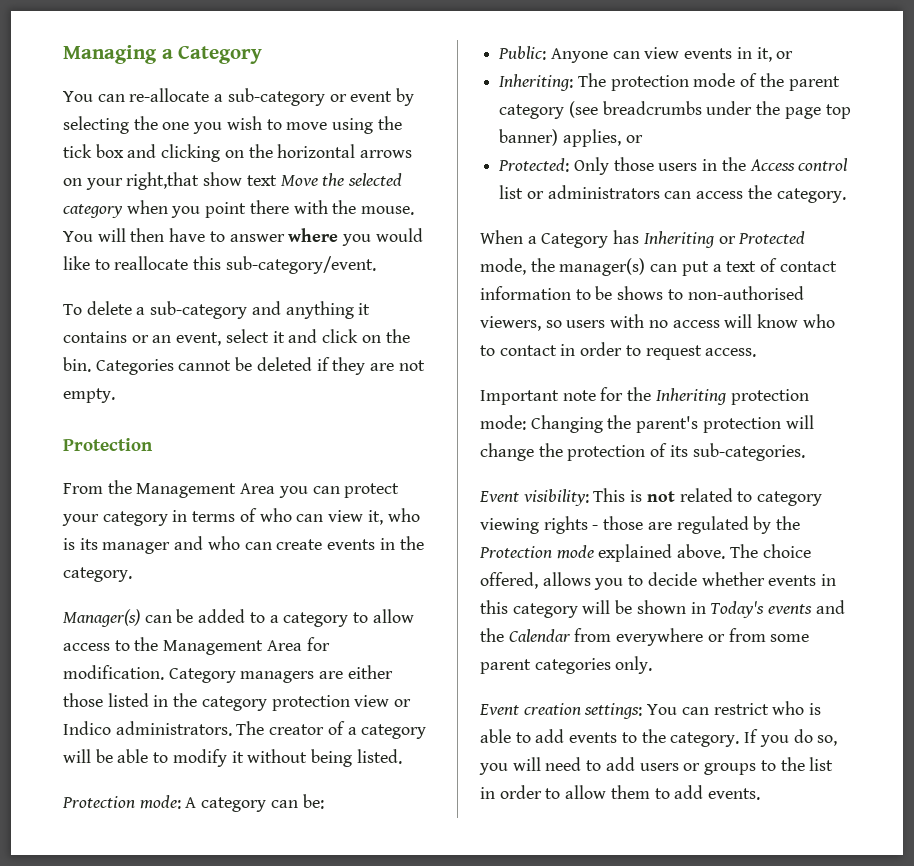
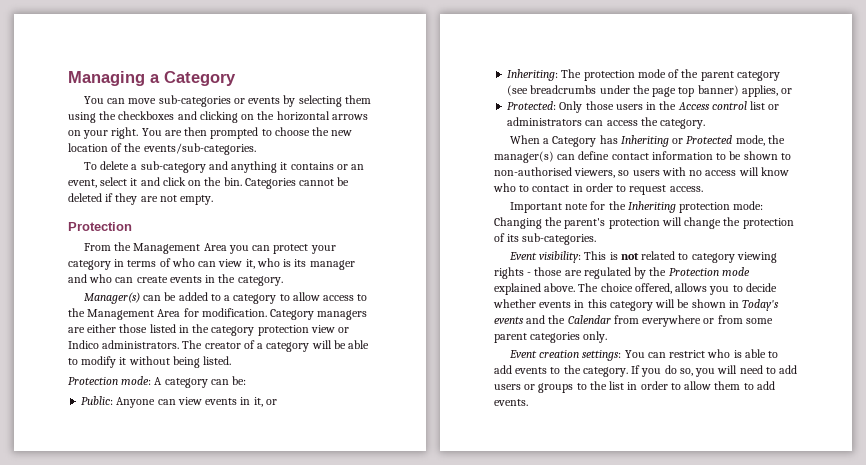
[129,88,415,106] [63,116,402,134] [63,144,124,158] re-allocate a sub-category or event by selecting the one you wish to move using the tick box -> [128,95,371,107] [68,111,175,123] move sub-categories or events by selecting them using the checkboxes
[126,172,403,190] [63,200,415,218] [63,228,423,246] [63,256,376,274] right,that show text Move the selected category when you point there with the mouse. You will then have to answer where you would like to reallocate this sub-category/event. -> [111,127,353,139] [68,143,256,155] right. You are then prompted to choose the new location of the events/sub-categories.
[681,258,778,276] put a text of -> [578,151,610,160] define
[617,286,664,300] shows -> [743,151,778,160] shown

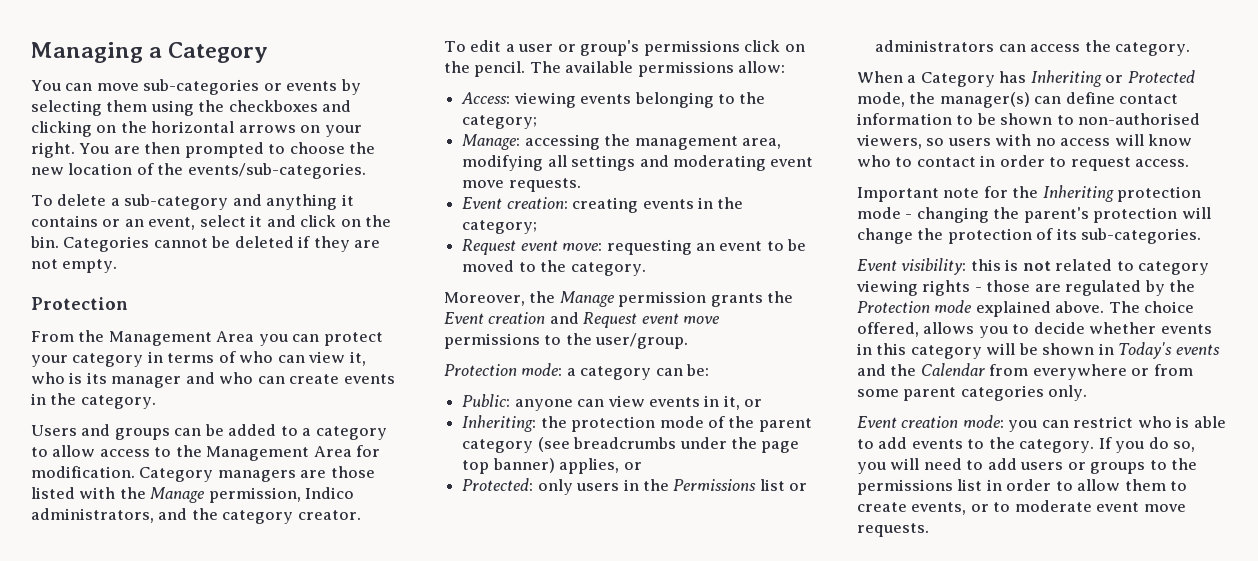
[83,292,140,304] Manager(s) -> [31,424,170,440] Users and groups
[87,324,117,333] either -> (327, 474) none
[178,324,350,336] [68,340,370,352] [68,356,232,368] in the category protection view or Indico administrators. The creator of a category will be able to modify it without being listed. -> [79,487,355,503] [31,508,361,524] [444,40,805,56] [444,61,786,77] [461,92,766,108] [462,115,538,129] [462,134,781,150] [462,155,814,171] [462,178,581,192] [462,197,744,213] [462,220,538,234] [462,239,807,255] [462,260,646,276] [444,291,794,307] [444,312,721,328] [444,333,689,349] with the Manage permission, Indico administrators, and the category creator. // To edit a user or group's permissions click on the pencil. The available permissions allow: // Access: viewing events belonging to the category; // Manage: accessing the management area, modifying all settings and moderating event move requests. // Event creation: creating events in the category; // Request event move: requesting an event to be moved to the category. // Moreover, the Manage permission grants the Event creation and Request event move permissions to the user/group.
[154,377,163,385] A -> [566,368,576,376] a
[116,397,156,408] Anyone -> [514,399,573,411] anyone
[561,69,582,78] The -> [540,416,567,428] the
[559,101,614,113] Only those -> [537,479,573,495] only
[677,101,747,110] Access control -> [673,479,757,491] Permissions
[733,201,764,210] [494,217,542,229] mode: Changing -> [857,207,989,223] mode - changing
[584,251,607,260] This -> [970,259,1001,271] this
[582,350,645,361] settings: You -> [962,415,1038,432] mode: you
(607, 385) none -> [857,479,953,495] permissions
[756,381,775,390] [494,399,528,406] add events. -> [857,500,1186,515] [857,523,929,537] create events, or to moderate event move requests.

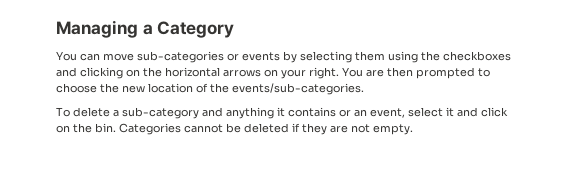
[31,297,128,310] [31,330,383,346] [31,351,366,367] [31,372,395,388] [31,393,156,409] [31,424,387,440] [31,445,381,461] [31,466,375,482] [31,487,355,503] [31,508,361,524] [444,40,805,56] [444,61,786,77] [461,92,766,108] [462,115,538,129] [462,134,781,150] [462,155,814,171] [462,178,581,192] [462,197,744,213] [462,220,538,234] [462,239,807,255] [462,260,646,276] [444,291,794,307] [444,312,721,328] [444,333,689,349] [444,363,710,380] [462,394,763,411] [462,415,812,432] [462,437,800,453] [462,458,642,474] [462,478,808,495] [875,40,1190,56] [857,70,1195,87] [857,92,1179,108] [857,113,1201,125] [856,134,1193,149] [857,155,1190,171] [857,185,1202,202] [857,207,1211,223] [857,228,1202,244] [857,258,1210,275] [856,280,1196,296] [857,300,1195,317] [857,322,1212,338] [857,342,1220,359] [857,363,1193,380] [857,385,1088,401] [857,415,1226,432] [857,437,1196,453] [857,458,1198,474] [857,479,1188,495] [857,500,1186,515] [857,523,929,537] // Protection // From the Management Area you can protect your category in terms of who can view it, who is its manager and who can create events in the category. // Users and groups can be added to a category to allow access to the Management Area for modification. Category managers are those listed with the Manage permission, Indico administrators, and the category creator. // To edit a user or group's permissions click on the pencil. The available permissions allow: // Access: viewing events belonging to the category; // Manage: accessing the management area, modifying all settings and moderating event move requests. // Event creation: creating events in the category; // Request event move: requesting an event to be moved to the category. // Moreover, the Manage permission grants the Event creation and Request event move permissions to the user/group. // Protection mode: a category can be: // Public: anyone can view events in it, or // Inheriting: the protection mode of the parent category (see breadcrumbs under the page top banner) applies, or // Protected: only users in the Permissions list or administrators can access the category. // When a Category has Inheriting or Protected mode, the manager(s) can define contact information to be shown to non-authorised viewers, so users with no access will know who to contact in order to request access. // Important note for the Inheriting protection mode - changing the parent's protection will change the protection of its sub-categories. // Event visibility: this is not related to category viewing rights - those are regulated by the Protection mode explained above. The choice offered, allows you to decide whether events in this category will be shown in Today's events and the Calendar from everywhere or from some parent categories only. // Event creation mode: you can restrict who is able to add events to the category. If you do so, you will need to add users or groups to the permissions list in order to allow them to create events, or to moderate event move requests. -> (413, 129) none

